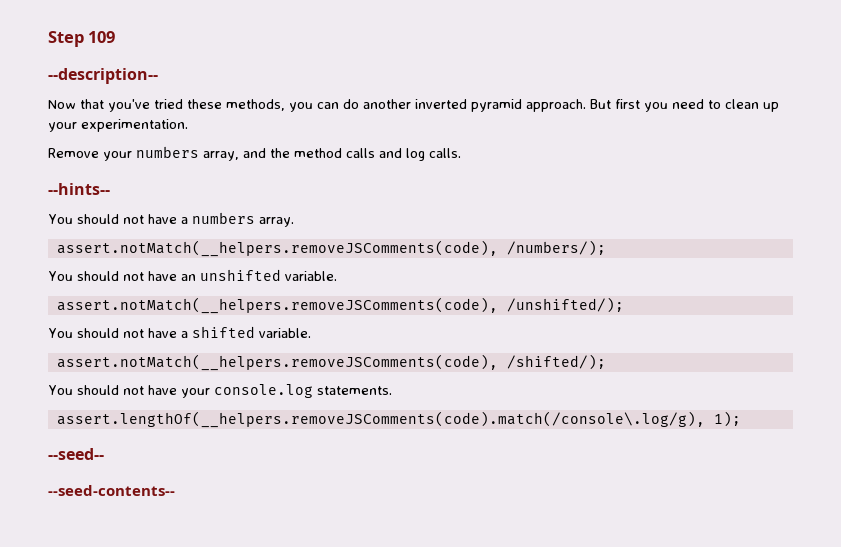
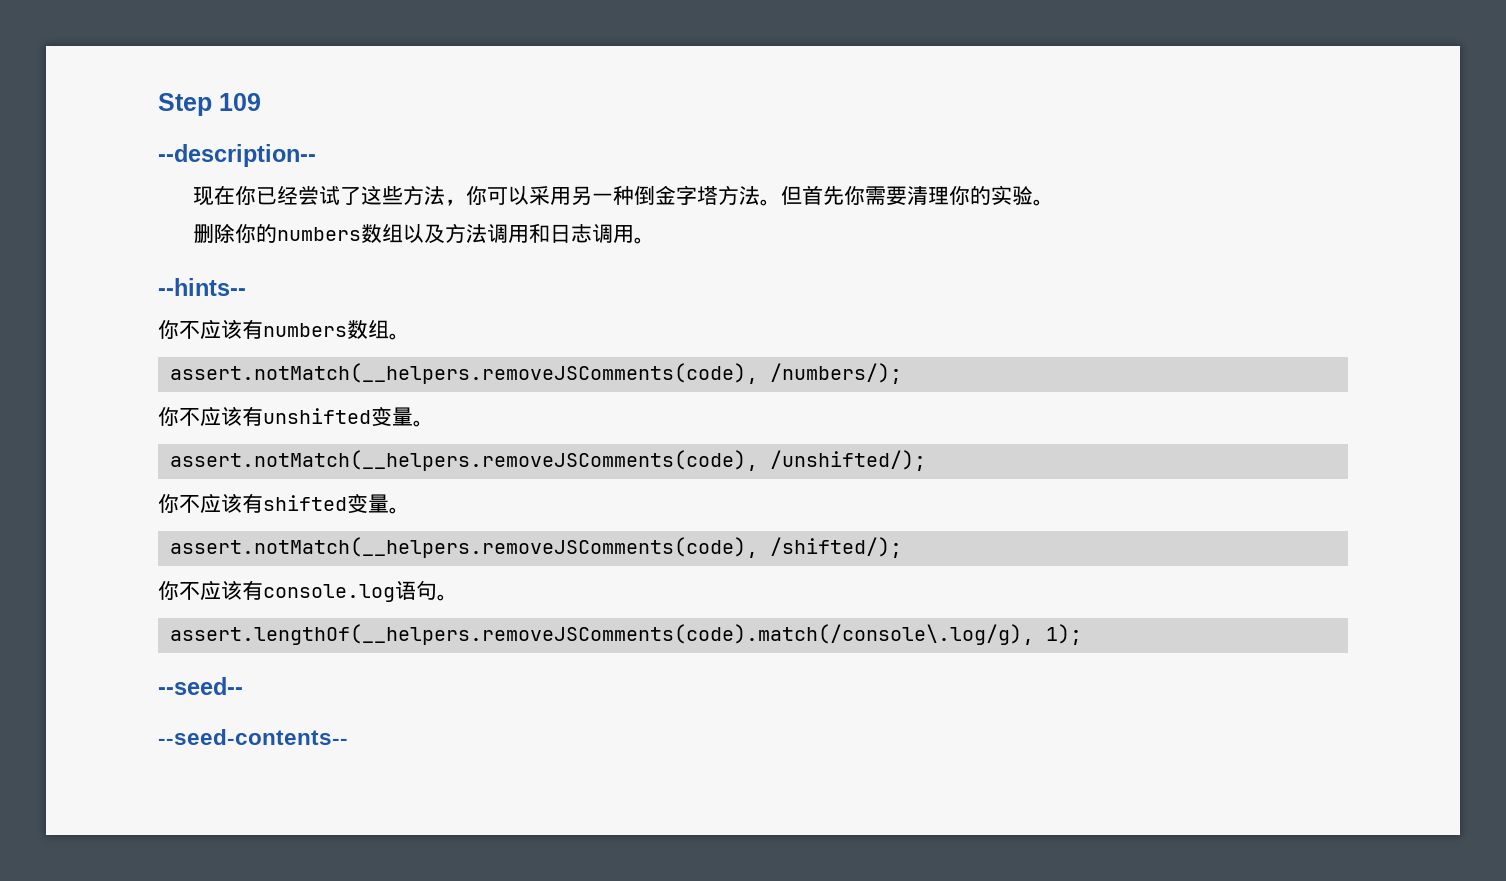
[48,99,779,112] [48,119,188,132] [48,146,461,161] [48,183,110,195] [48,212,294,227] [56,240,606,257] [48,269,337,281] [56,297,624,314] [48,326,311,338] [56,354,606,371] [48,384,392,398] Now that you've tried these methods, you can do another inverted pyramid approach. But first you need to clean up your experimentation. // Remove your numbers array, and the method calls and log calls. // --hints-- // You should not have a numbers array. // assert.notMatch(__helpers.removeJSComments(code), /numbers/); // You should not have an unshifted variable. // assert.notMatch(__helpers.removeJSComments(code), /unshifted/); // You should not have a shifted variable. // assert.notMatch(__helpers.removeJSComments(code), /shifted/); // You should not have your console.log statements. -> [192,185,1054,206] [192,223,655,244] [158,278,246,296] [158,319,410,340] [170,363,903,384] [158,406,434,427] [170,450,927,471] [158,493,410,514] [170,537,903,558] [158,580,458,602] 现在你已经尝试了这些方法，你可以采用另一种倒金字塔方法。但首先你需要清理你的实验。 // 删除你的numbers数组以及方法调用和日志调用。 // --hints-- // 你不应该有numbers数组。 // assert.notMatch(__helpers.removeJSComments(code), /numbers/); // 你不应该有unshifted变量。 // assert.notMatch(__helpers.removeJSComments(code), /unshifted/); // 你不应该有shifted变量。 // assert.notMatch(__helpers.removeJSComments(code), /shifted/); // 你不应该有console.log语句。

